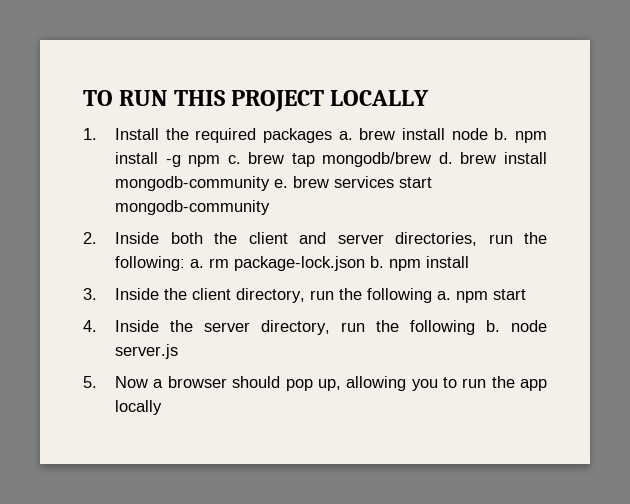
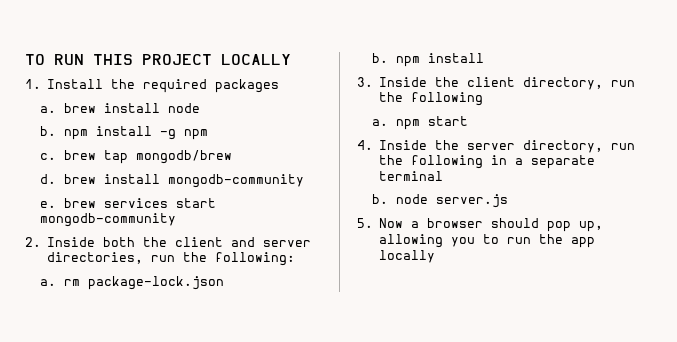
(333, 135) none -> (280, 86) //
(488, 134) none -> (200, 108) //
(221, 161) none -> (208, 134) //
(432, 159) none -> (232, 157) //
(271, 183) none -> (304, 181) //
(186, 263) none -> (296, 259) //
(366, 263) none -> (224, 283) //
(433, 295) none -> (484, 99) //
(476, 327) none -> [491,155,596,169] [379,171,444,181] in a separate terminal //

